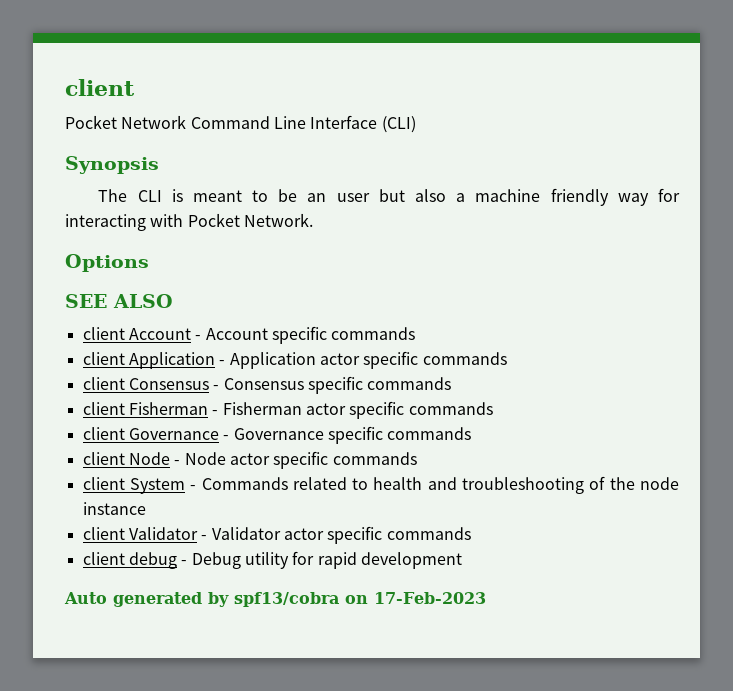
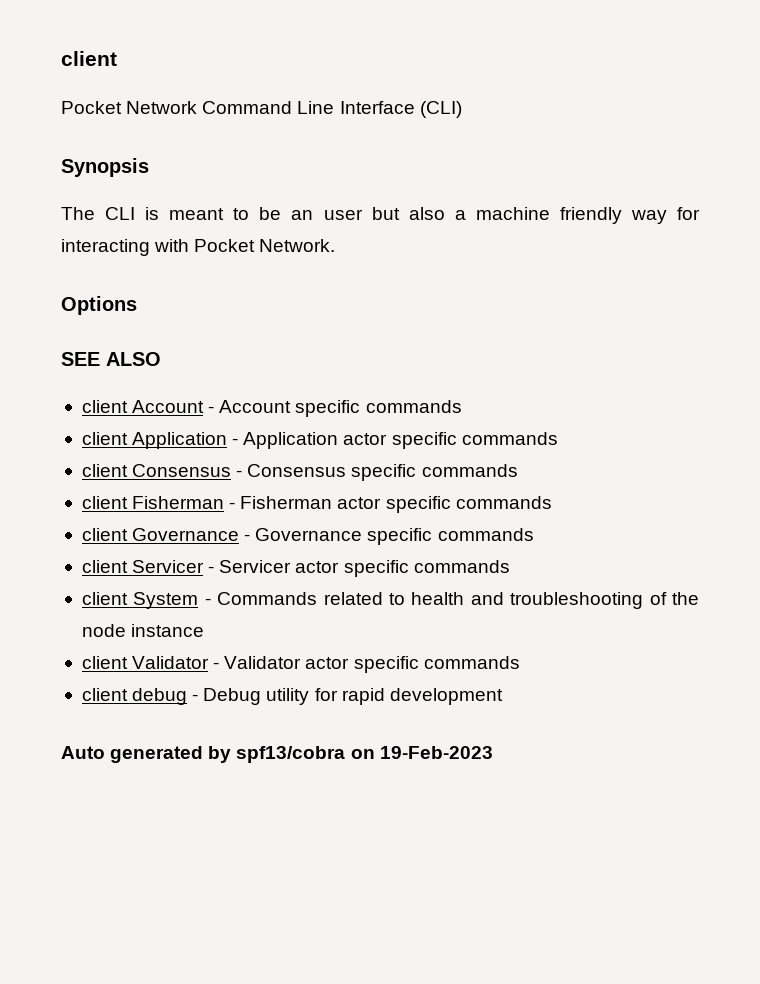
[128,452,226,465] Node - Node -> [132,560,292,573] Servicer - Servicer
[374,592,486,604] 17-Feb-2023 -> [379,746,493,759] 19-Feb-2023

